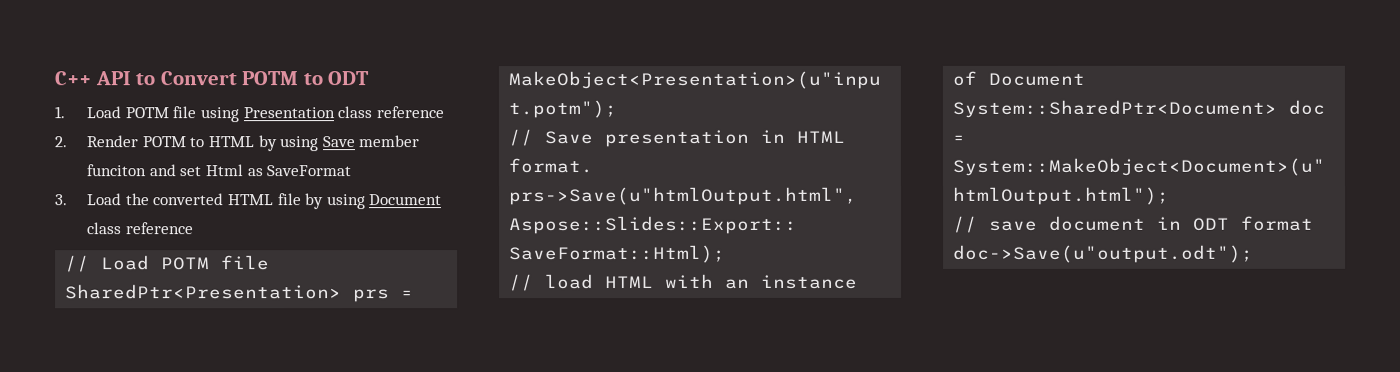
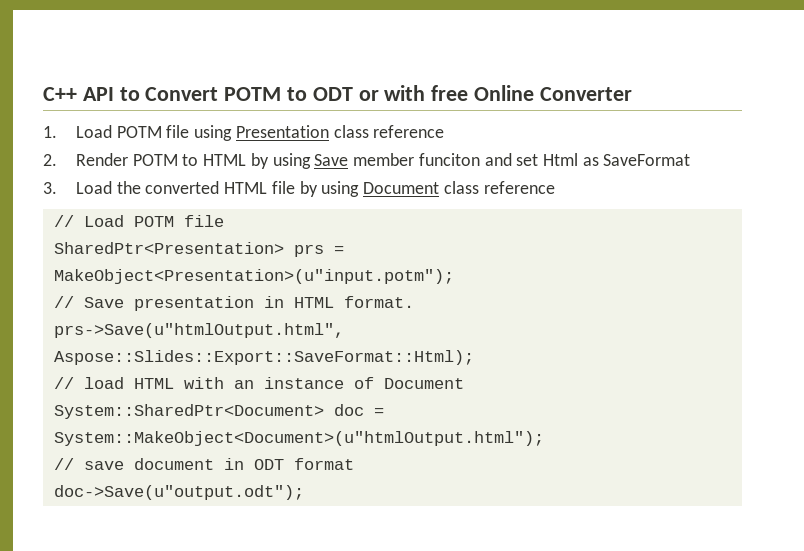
(370, 78) none -> [358,85,632,101] or with free Online Converter

